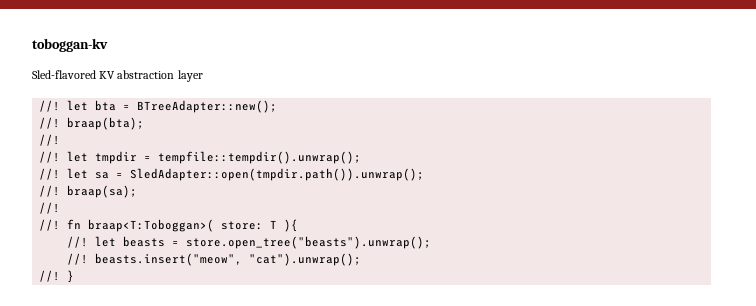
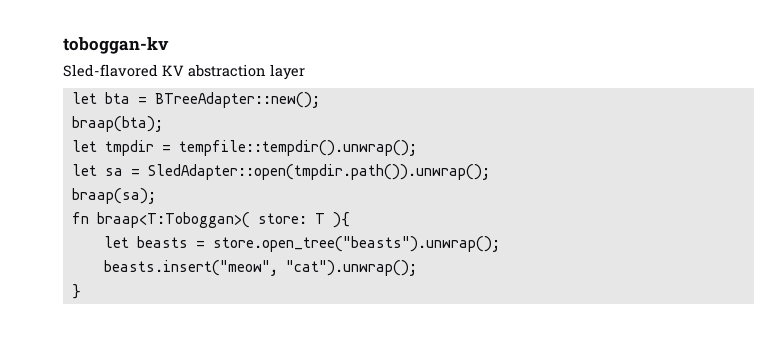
[39,100,61,112] //! -> (305, 72) none
[39,117,61,129] //! -> (320, 100) none
[39,134,61,146] [39,151,61,163] //! // //! -> (163, 124) none
[39,168,61,180] //! -> (417, 148) none
[39,185,61,197] //! -> (490, 172) none
[39,202,61,214] [39,219,61,231] //! // //! -> (156, 196) none
[67,236,89,248] //! -> (350, 220) none
[67,253,89,265] //! -> (500, 244) none
[39,270,61,282] //! -> (417, 268) none

